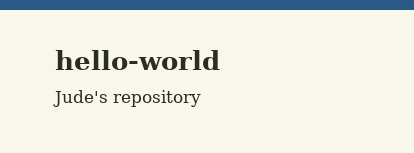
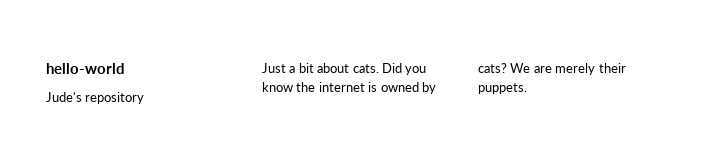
(201, 98) none -> [262,63,427,75] [262,82,436,94] [478,63,626,75] [478,83,527,94] // Just a bit about cats. Did you know the internet is owned by cats? We are merely their puppets.

